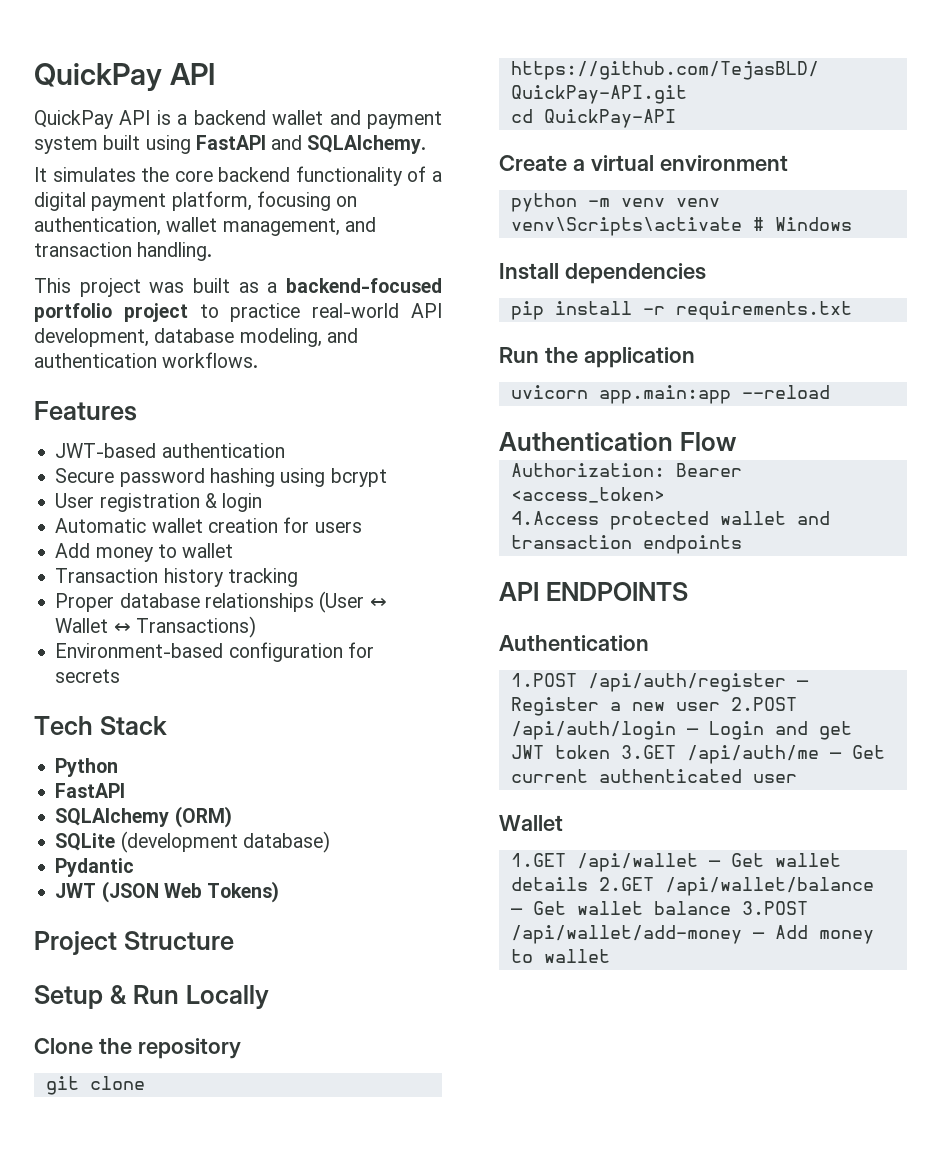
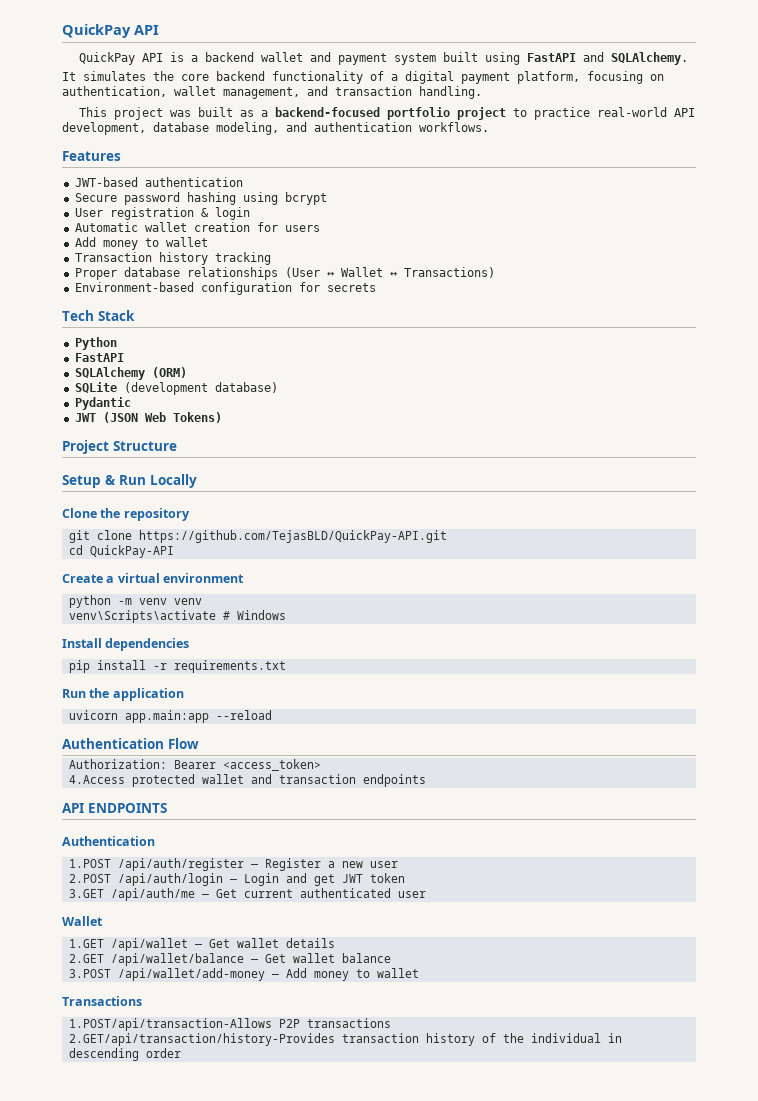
(720, 706) none -> (398, 864) //
(610, 752) none -> (405, 878) //
(588, 884) none -> (335, 943) //
(731, 908) none -> (391, 958) //
(610, 956) none -> [62,996,142,1006] [68,1018,391,1031] [68,1033,622,1046] [68,1048,181,1061] // Transactions // 1.POST/api/transaction-Allows P2P transactions // 2.GET/api/transaction/history-Provides transaction history of the individual in descending order

